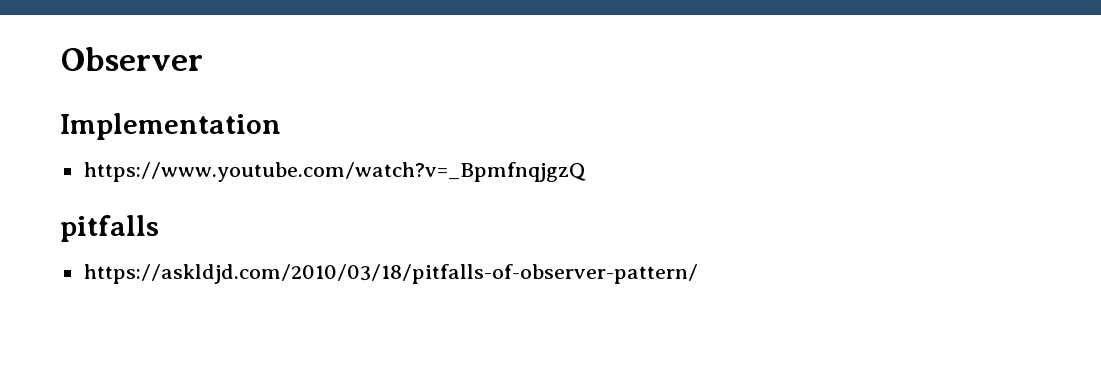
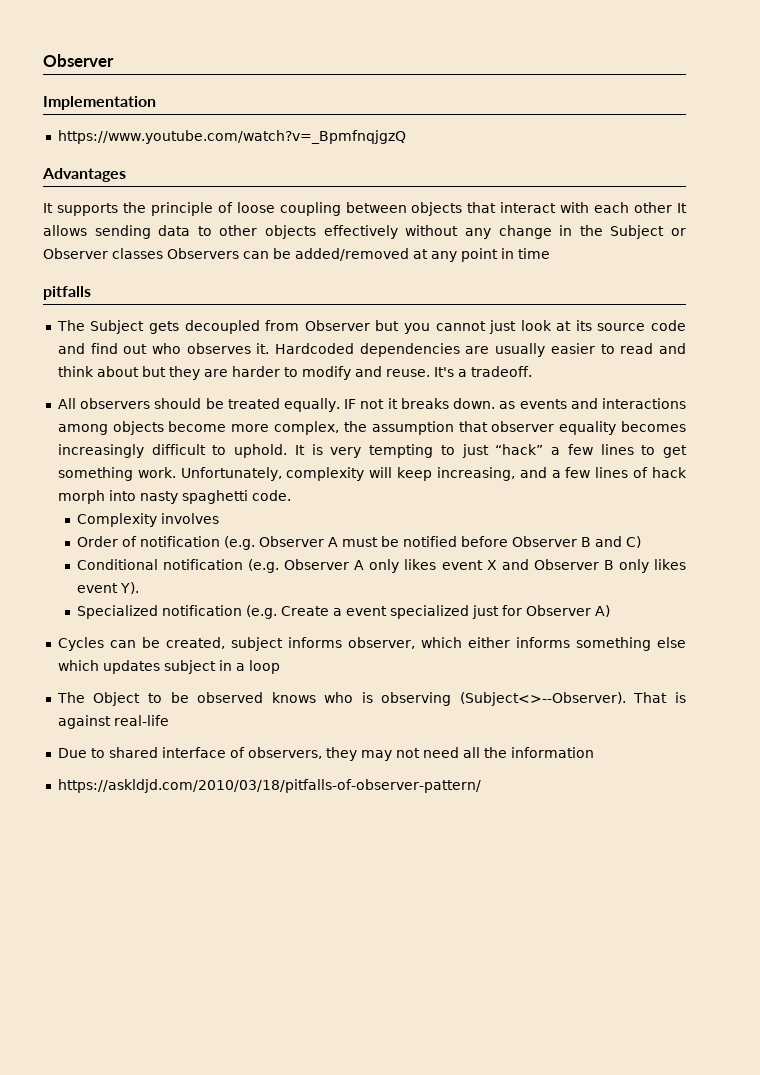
[60,215,159,242] pitfalls -> [42,168,126,182] [43,202,688,216] [43,225,687,239] [43,248,550,262] [43,286,91,300] [56,320,686,334] [57,343,686,357] [57,366,532,380] [57,398,686,412] [57,421,686,435] [57,444,688,458] [57,467,687,481] [57,490,291,504] [76,513,219,527] [76,536,641,550] [76,559,687,573] [76,582,139,594] [76,605,610,619] [57,637,686,651] [57,660,280,674] [56,692,686,706] [57,715,169,729] [57,747,594,761] Advantages // It supports the principle of loose coupling between objects that interact with each other It allows sending data to other objects effectively without any change in the Subject or Observer classes Observers can be added/removed at any point in time // pitfalls // The Subject gets decoupled from Observer but you cannot just look at its source code and find out who observes it. Hardcoded dependencies are usually easier to read and think about but they are harder to modify and reuse. It's a tradeoff. // All observers should be treated equally. IF not it breaks down. as events and interactions among objects become more complex, the assumption that observer equality becomes increasingly difficult to uphold. It is very tempting to just “hack” a few lines to get something work. Unfortunately, complexity will keep increasing, and a few lines of hack morph into nasty spaghetti code. // Complexity involves // Order of notification (e.g. Observer A must be notified before Observer B and C) // Conditional notification (e.g. Observer A only likes event X and Observer B only likes event Y). // Specialized notification (e.g. Create a event specialized just for Observer A) // Cycles can be created, subject informs observer, which either informs something else which updates subject in a loop // The Object to be observed knows who is observing (Subject<>--Observer). That is against real-life // Due to shared interface of observers, they may not need all the information

